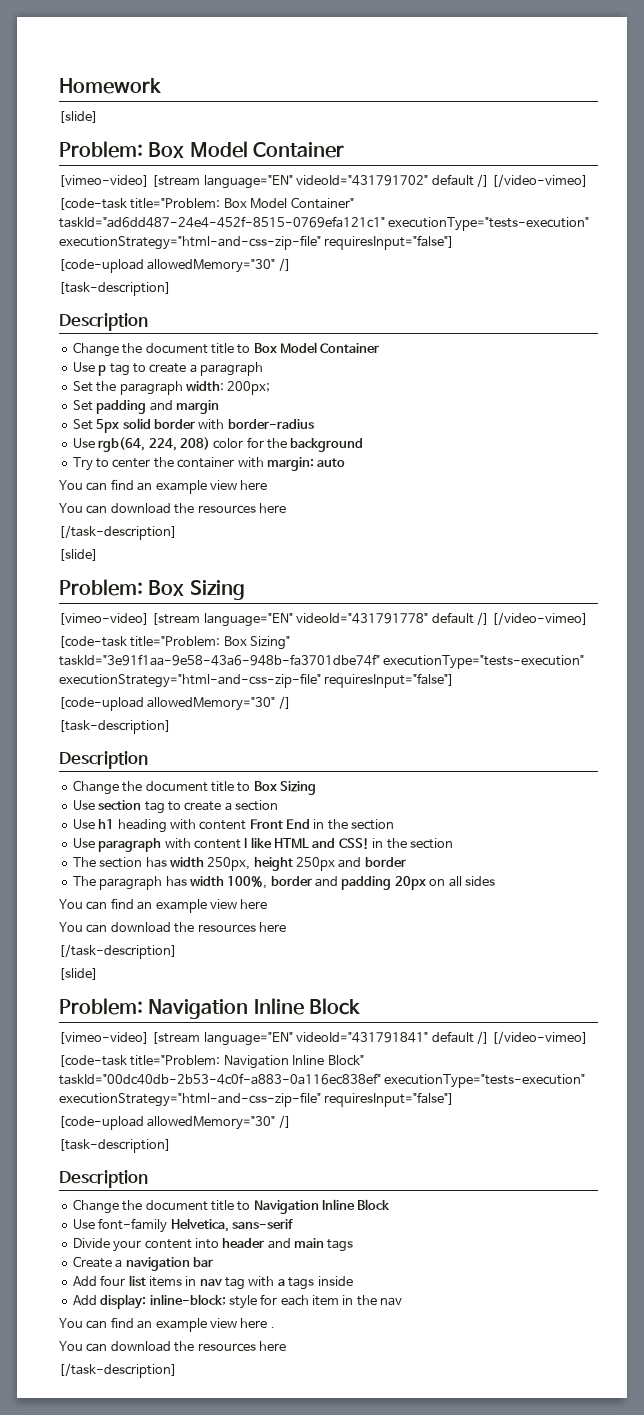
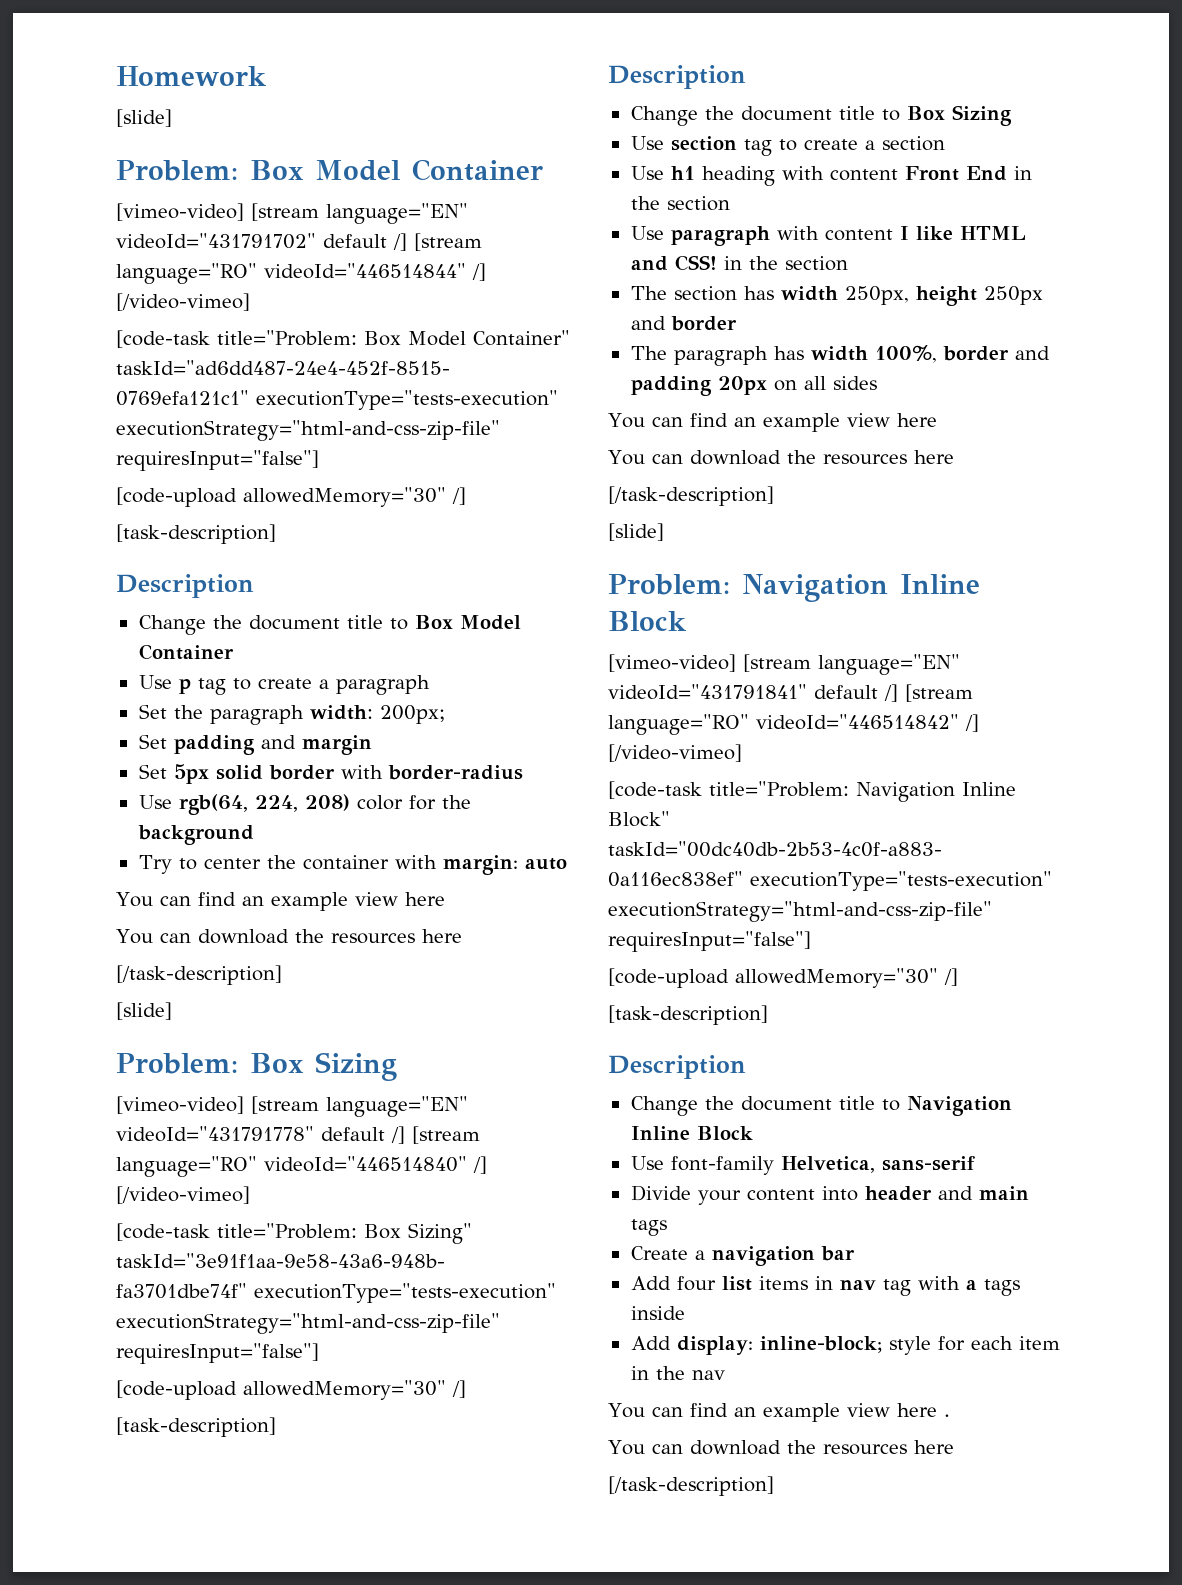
(489, 180) none -> [414,233,482,251] [116,263,486,284] [stream language="RO" videoId="446514844" /]
(489, 618) none -> [412,1126,480,1144] [116,1156,487,1177] [stream language="RO" videoId="446514840" /]
(489, 1037) none -> [905,684,973,702] [608,714,979,735] [stream language="RO" videoId="446514842" /]

